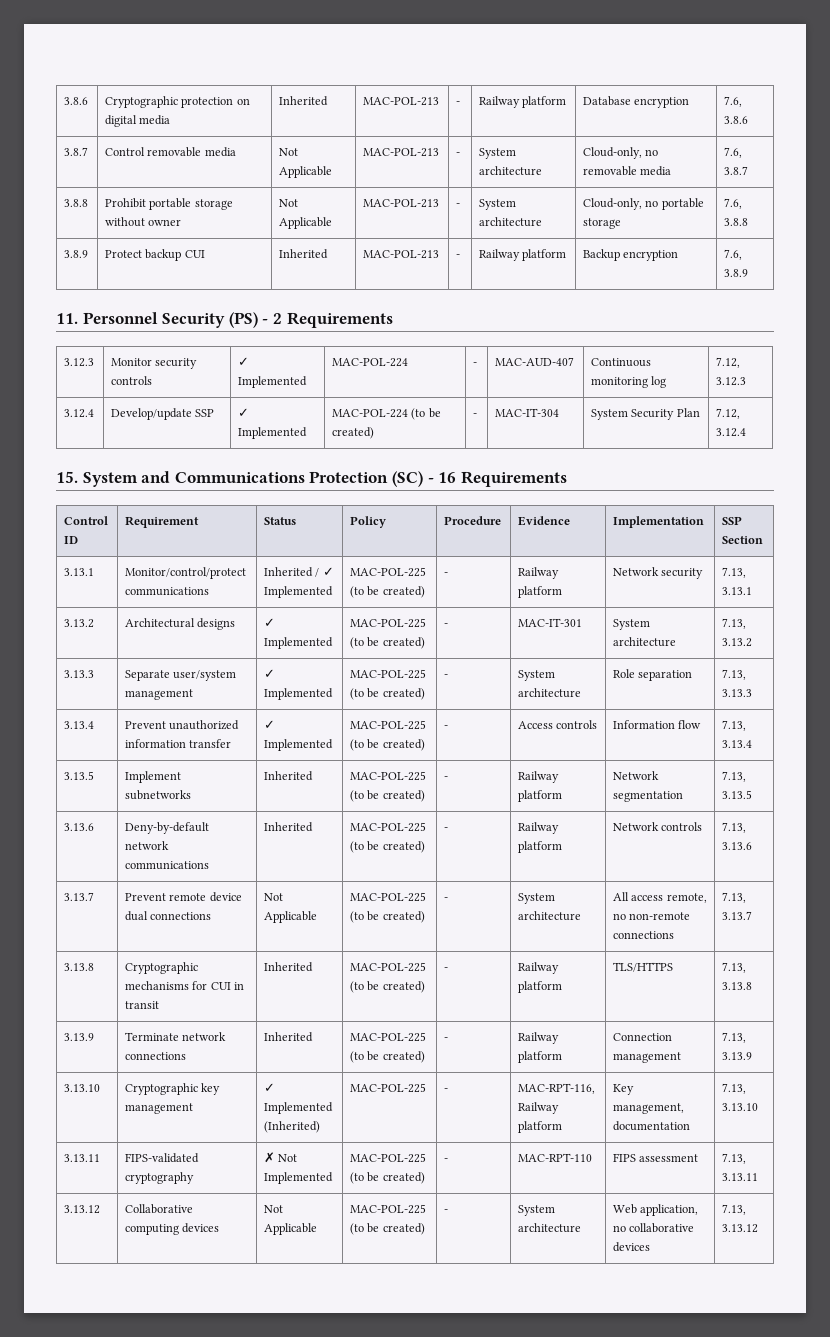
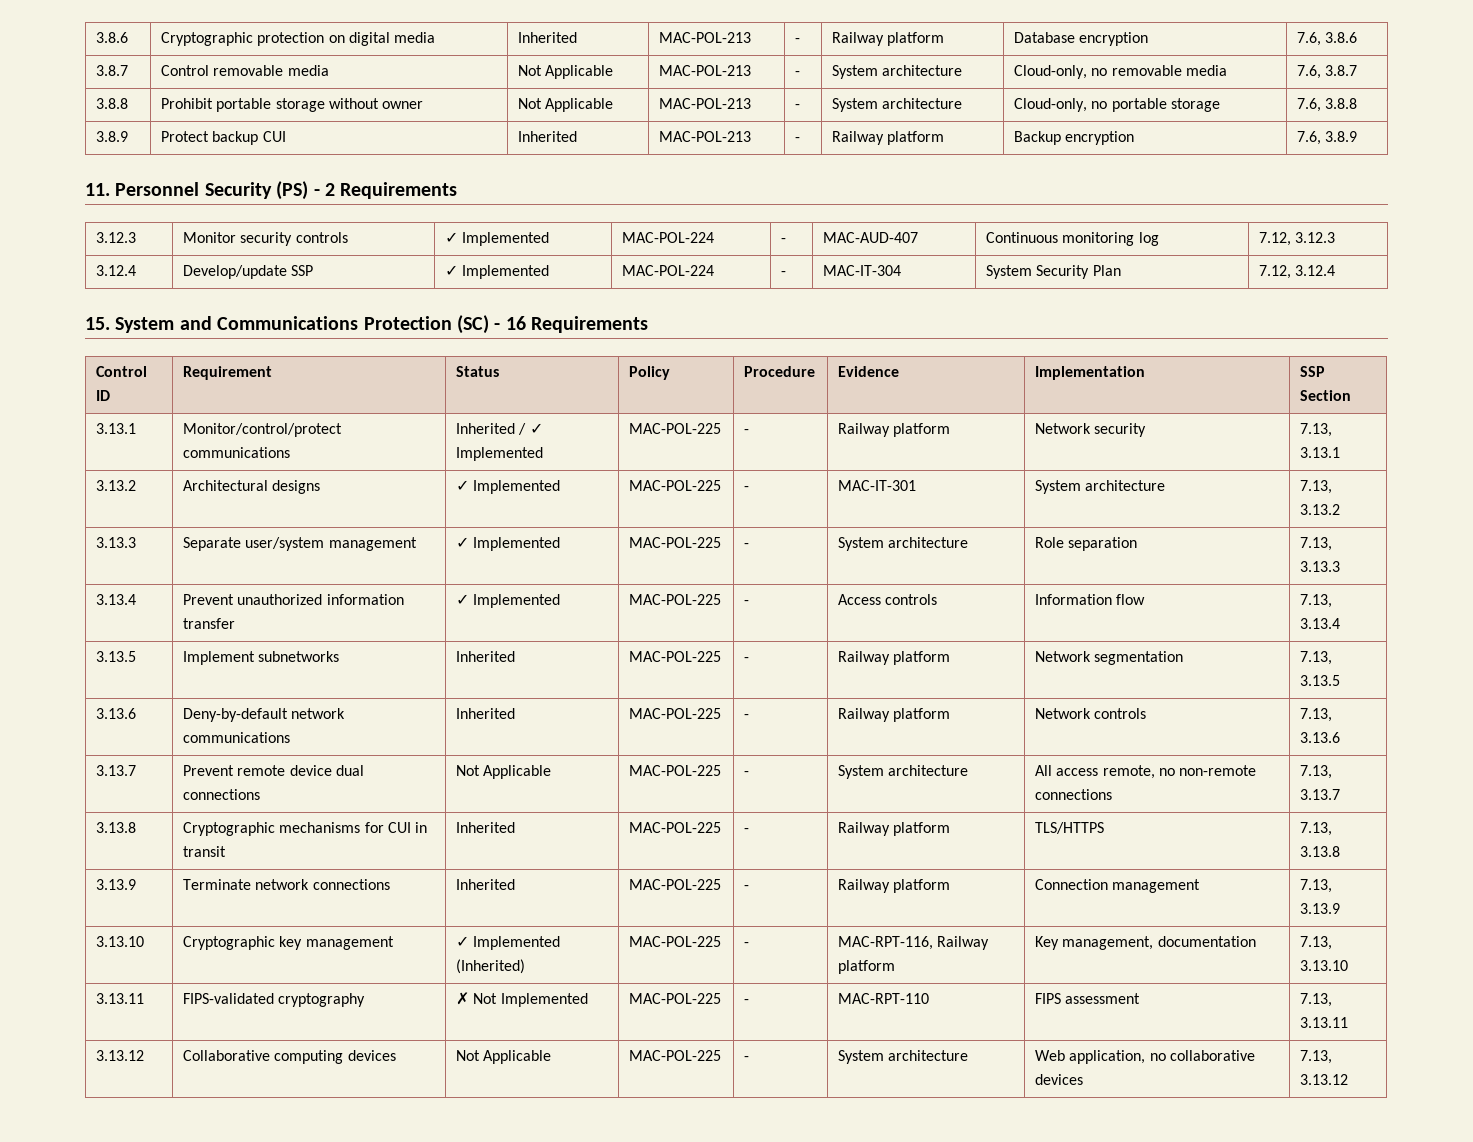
[411,408,441,420] [332,427,375,439] (to be created) -> (715, 270) none
[350,586,425,598] (to be created) -> (722, 428) none
[350,637,425,649] (to be created) -> (722, 485) none
[350,688,425,700] (to be created) -> (722, 542) none
[350,739,425,751] (to be created) -> (722, 599) none
[350,790,425,802] (to be created) -> (722, 656) none
[350,841,425,853] (to be created) -> (722, 713) none
[350,911,425,923] (to be created) -> (722, 770) none
[350,981,425,993] (to be created) -> (722, 827) none
[350,1051,425,1063] (to be created) -> (722, 884) none
[350,1172,425,1184] (to be created) -> (722, 998) none
[350,1223,425,1235] (to be created) -> (722, 1055) none

